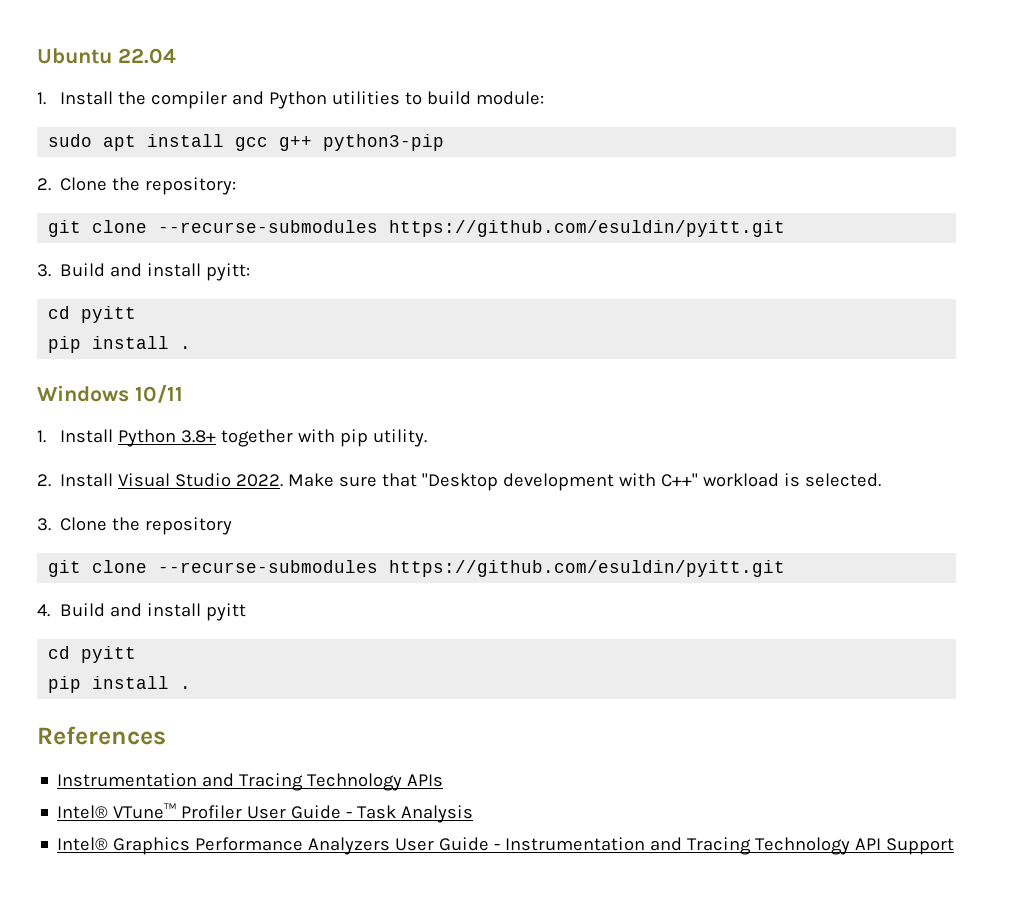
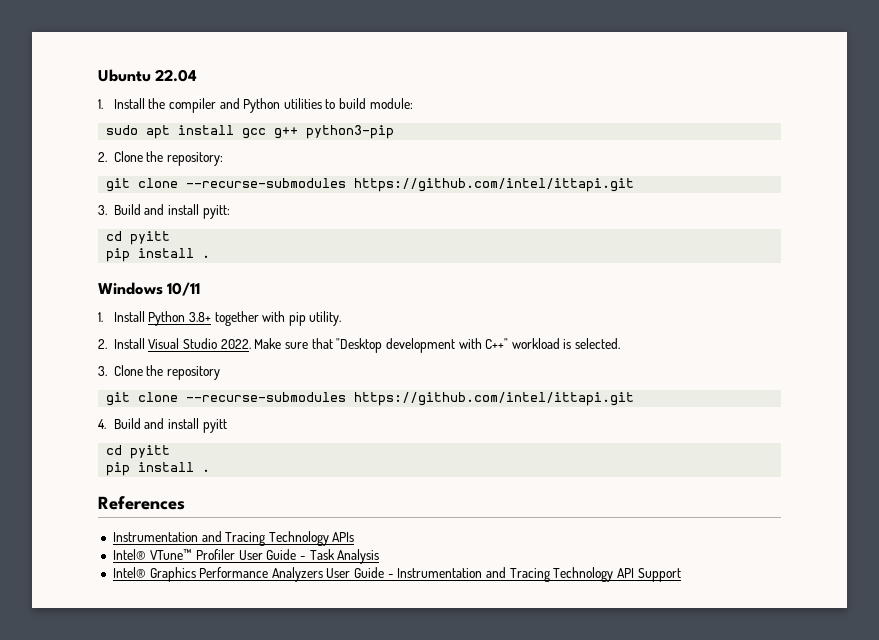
[389,220,786,237] https://github.com/esuldin/pyitt.git -> [354,178,635,192] https://github.com/intel/ittapi.git
[389,560,786,577] https://github.com/esuldin/pyitt.git -> [354,392,635,406] https://github.com/intel/ittapi.git

